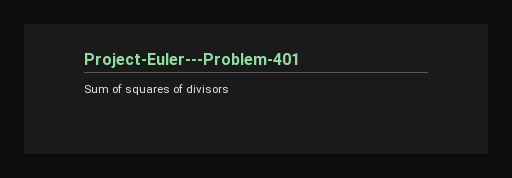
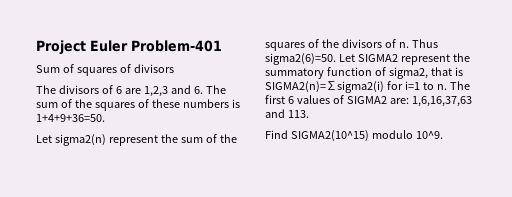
[84,53,300,68] Project-Euler---Problem-401 -> [36,40,222,55] Project Euler Problem-401
(230, 89) none -> [36,85,226,97] [36,99,240,111] [36,114,105,122] [36,134,237,146] [265,39,438,51] [265,53,470,65] [265,67,463,79] [265,81,470,93] [265,95,472,107] [265,109,309,118] [265,130,443,142] // The divisors of 6 are 1,2,3 and 6. The sum of the squares of these numbers is 1+4+9+36=50. // Let sigma2(n) represent the sum of the squares of the divisors of n. Thus sigma2(6)=50. Let SIGMA2 represent the summatory function of sigma2, that is SIGMA2(n)=∑sigma2(i) for i=1 to n. The first 6 values of SIGMA2 are: 1,6,16,37,63 and 113. // Find SIGMA2(10^15) modulo 10^9.

